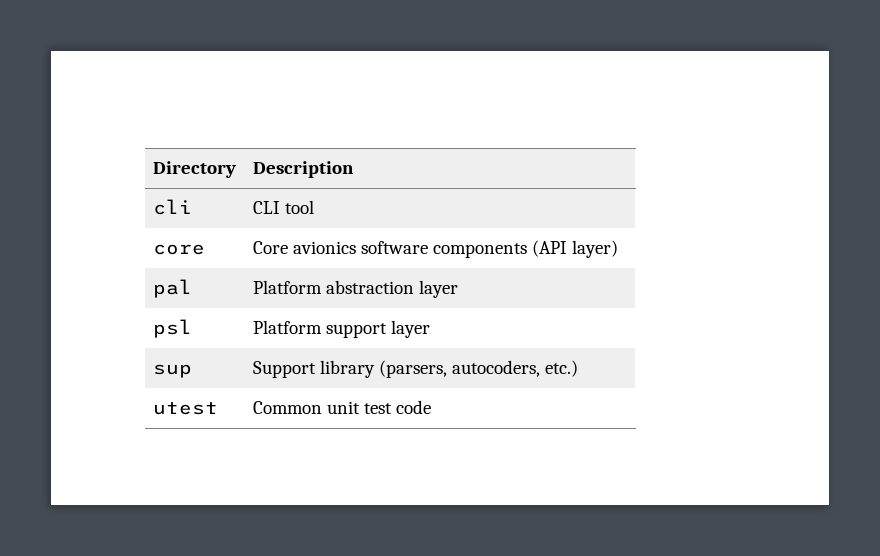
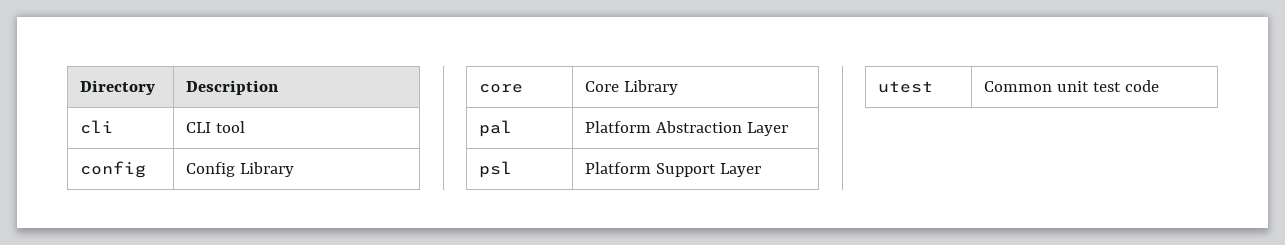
(315, 207) none -> [79,161,146,178] [185,162,294,177] // config | Config Library
[293,240,619,258] avionics software components (API layer) -> [623,80,678,95] Library
[326,280,459,298] abstraction layer -> [655,121,788,136] Abstraction Layer
[326,320,431,338] [153,364,193,378] [253,360,579,378] support layer // sup | Support library (parsers, autocoders, etc.) -> [655,163,761,177] Support Layer

